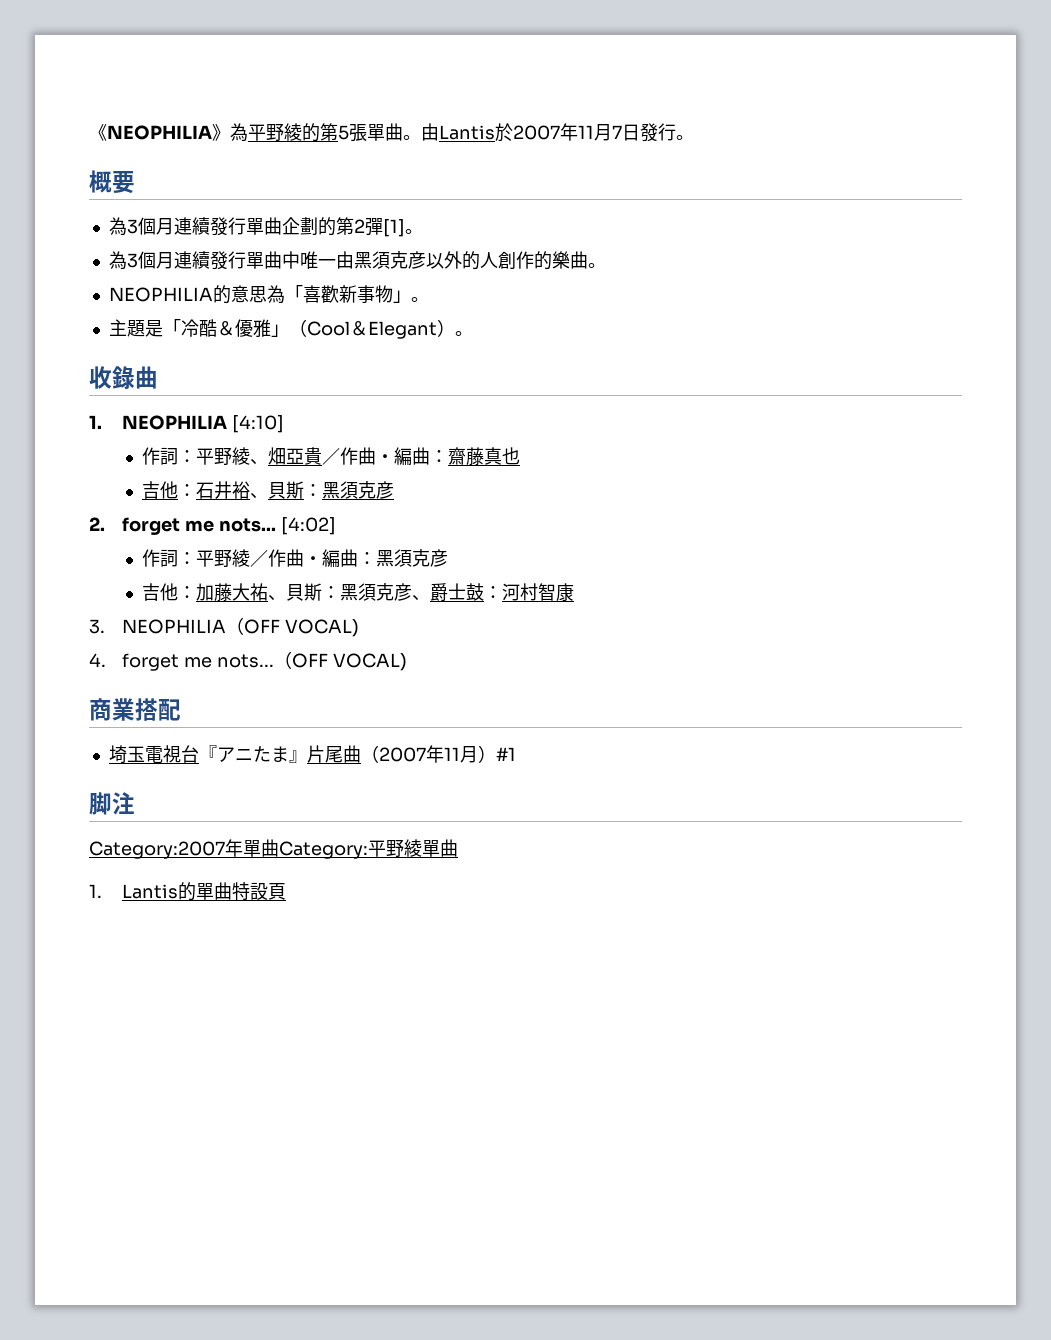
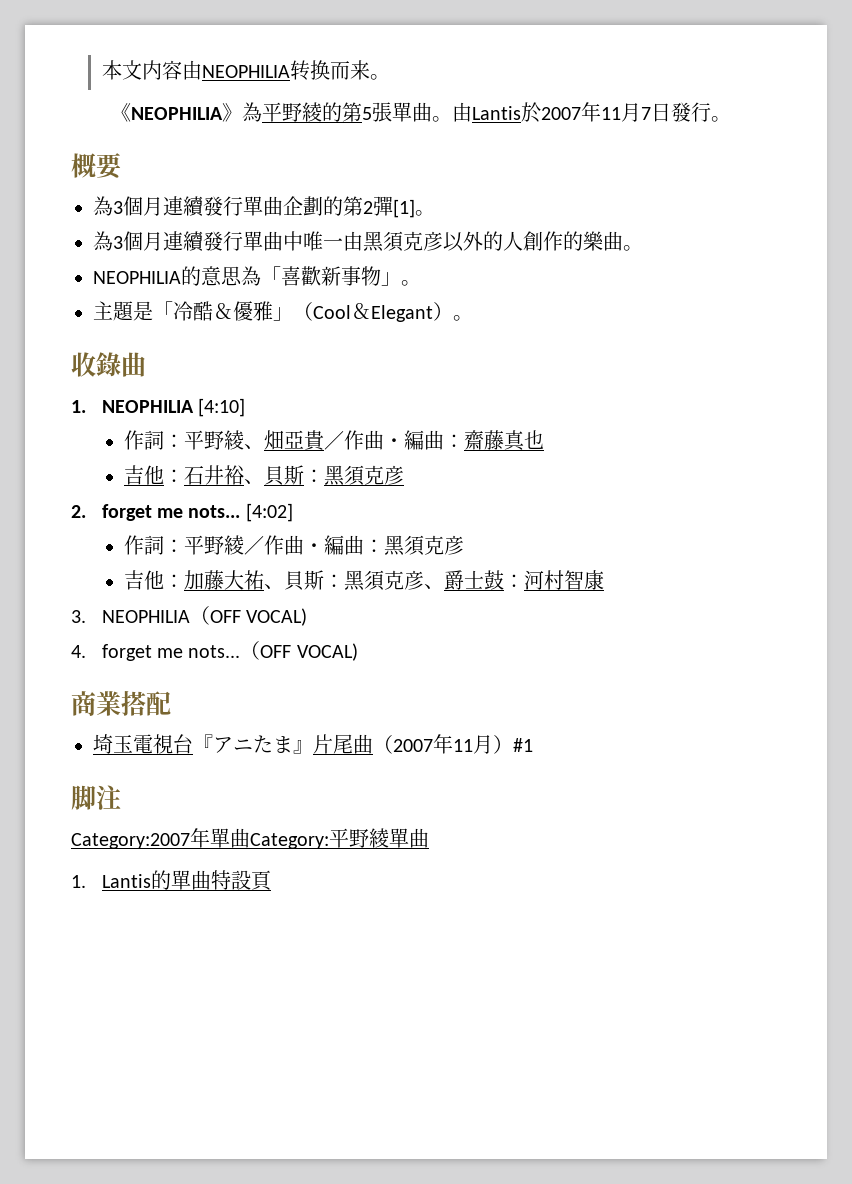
(89, 132) none -> [101,60,390,81] 本文内容由NEOPHILIA转换而来。 //

